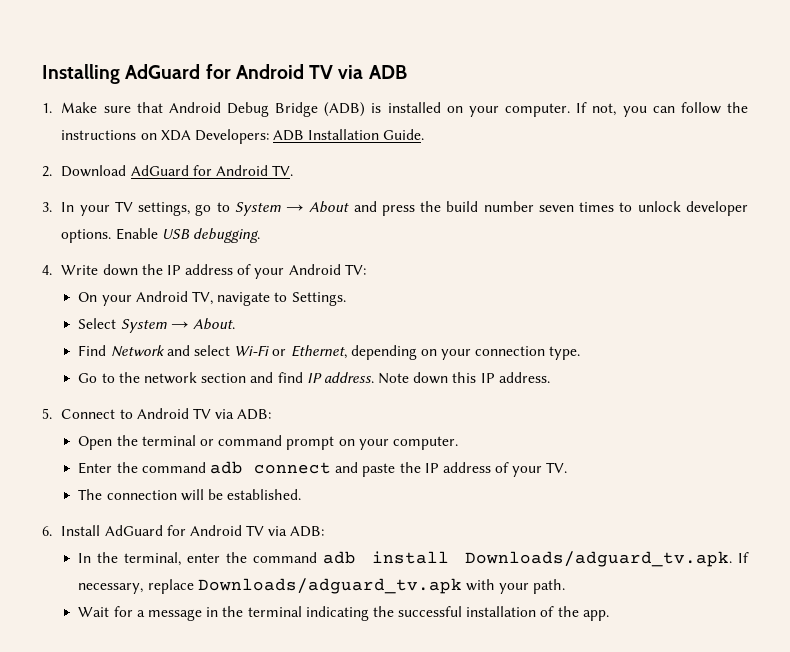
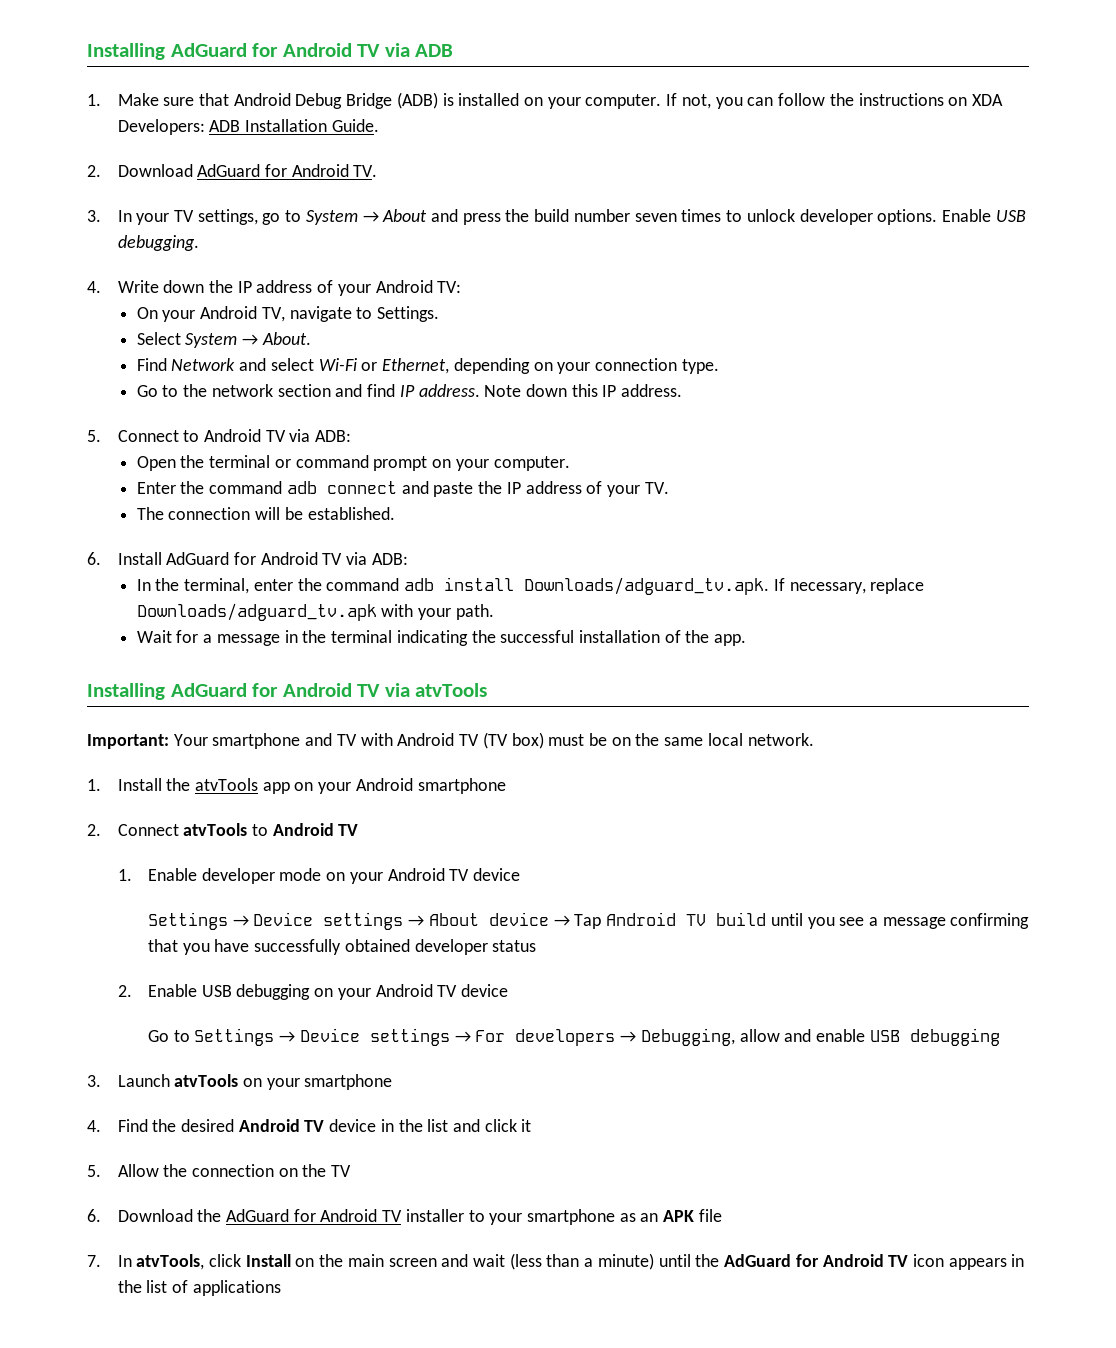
(609, 615) none -> [87,683,488,700] [87,732,814,749] [87,778,506,794] [87,823,359,836] [117,868,521,884] [148,912,1030,930] [148,939,537,955] [117,984,509,1000] [148,1028,1000,1046] [87,1074,393,1090] [87,1119,532,1132] [87,1164,352,1177] [87,1209,722,1225] [87,1253,1025,1270] [117,1280,281,1296] // Installing AdGuard for Android TV via atvTools // Important: Your smartphone and TV with Android TV (TV box) must be on the same local network. // 1. Install the atvTools app on your Android smartphone // 2. Connect atvTools to Android TV // 1. Enable developer mode on your Android TV device // Settings → Device settings → About device → Tap Android TV build until you see a message confirming that you have successfully obtained developer status // 2. Enable USB debugging on your Android TV device // Go to Settings → Device settings → For developers → Debugging, allow and enable USB debugging // 3. Launch atvTools on your smartphone // 4. Find the desired Android TV device in the list and click it // 5. Allow the connection on the TV // 6. Download the AdGuard for Android TV installer to your smartphone as an APK file // 7. In atvTools, click Install on the main screen and wait (less than a minute) until the AdGuard for Android TV icon appears in the list of applications

